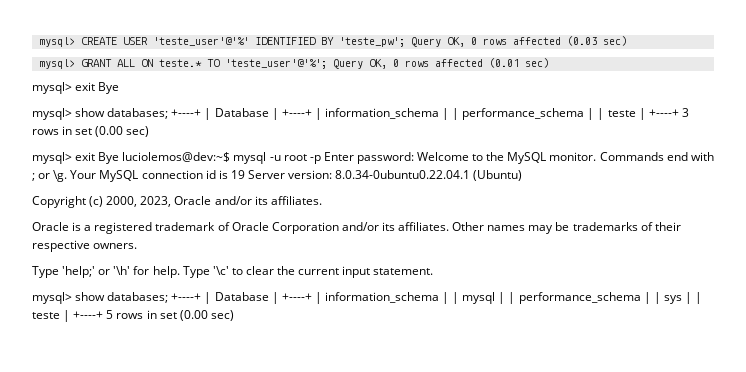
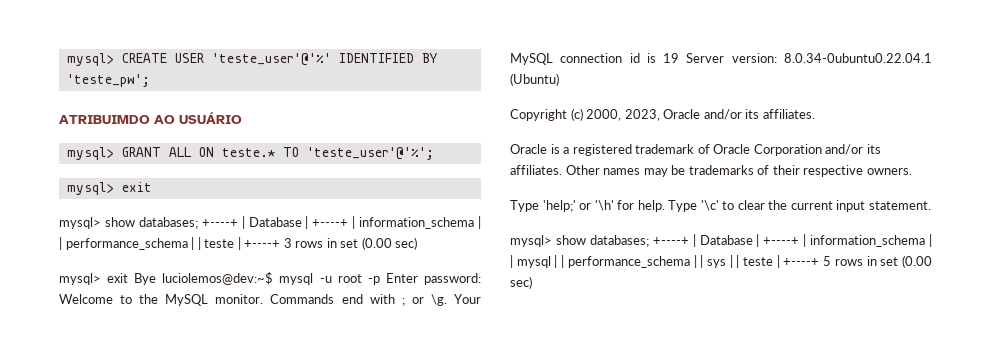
[410,36,627,47] Query OK, 0 rows affected (0.03 sec) -> [59,112,242,124] // ATRIBUIMDO AO USUÁRIO
[332,58,549,69] [32,82,120,94] Query OK, 0 rows affected (0.01 sec) // mysql> exit Bye -> [66,182,152,195] // mysql> exit

